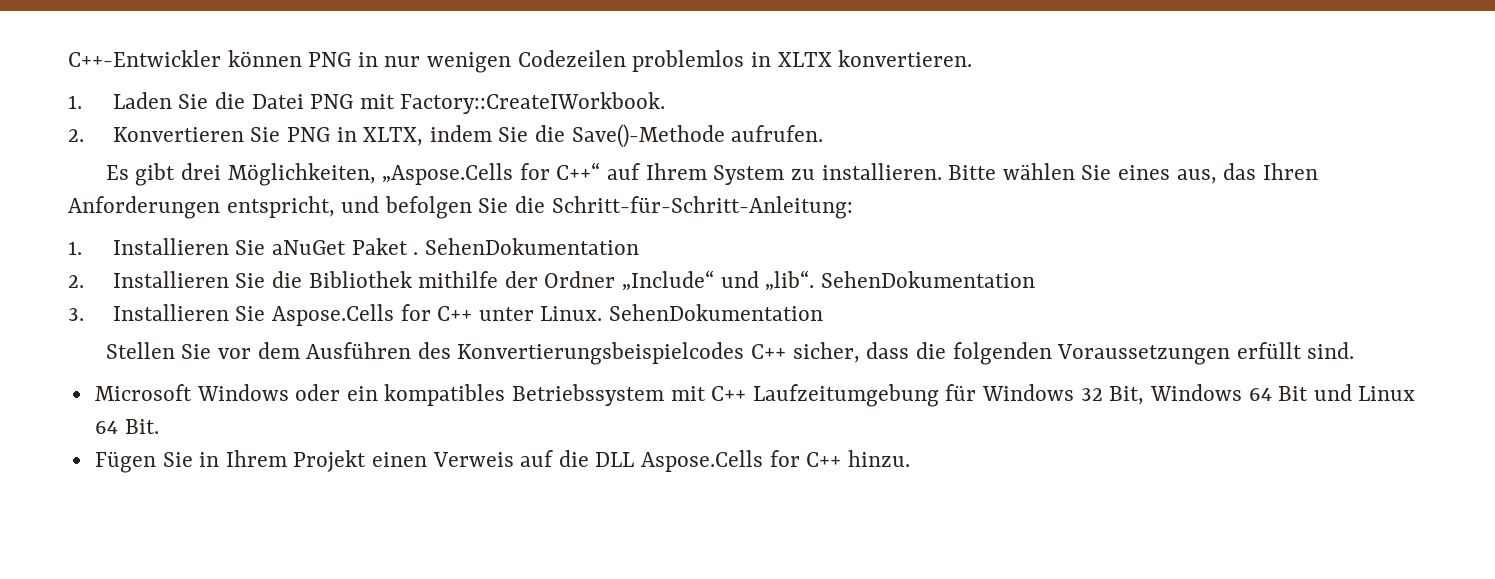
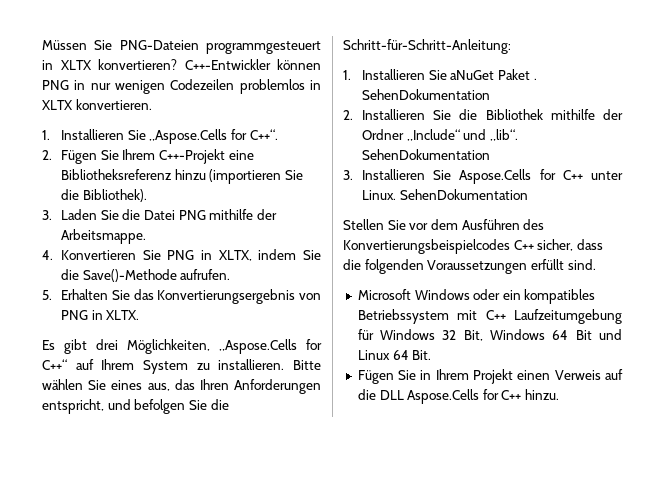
(68, 58) none -> [42,40,321,54] [42,59,177,70] Müssen Sie PNG-Dateien programmgesteuert in XLTX konvertieren?
(82, 102) none -> [61,129,278,144] [42,149,254,164] [61,169,304,184] [61,189,147,202] [42,210,52,220] Installieren Sie „Aspose.Cells for C++“. // 2. Fügen Sie Ihrem C++-Projekt eine Bibliotheksreferenz hinzu (importieren Sie die Bibliothek). // 3.
[359,92,666,114] [68,129,84,142] mit Factory::CreateIWorkbook. // 2. -> [209,209,278,220] [61,229,147,244] [42,250,53,260] mithilfe der Arbeitsmappe. // 4.
(824, 133) none -> [42,289,321,304] [61,310,140,320] // 5. Erhalten Sie das Konvertierungsergebnis von PNG in XLTX.

